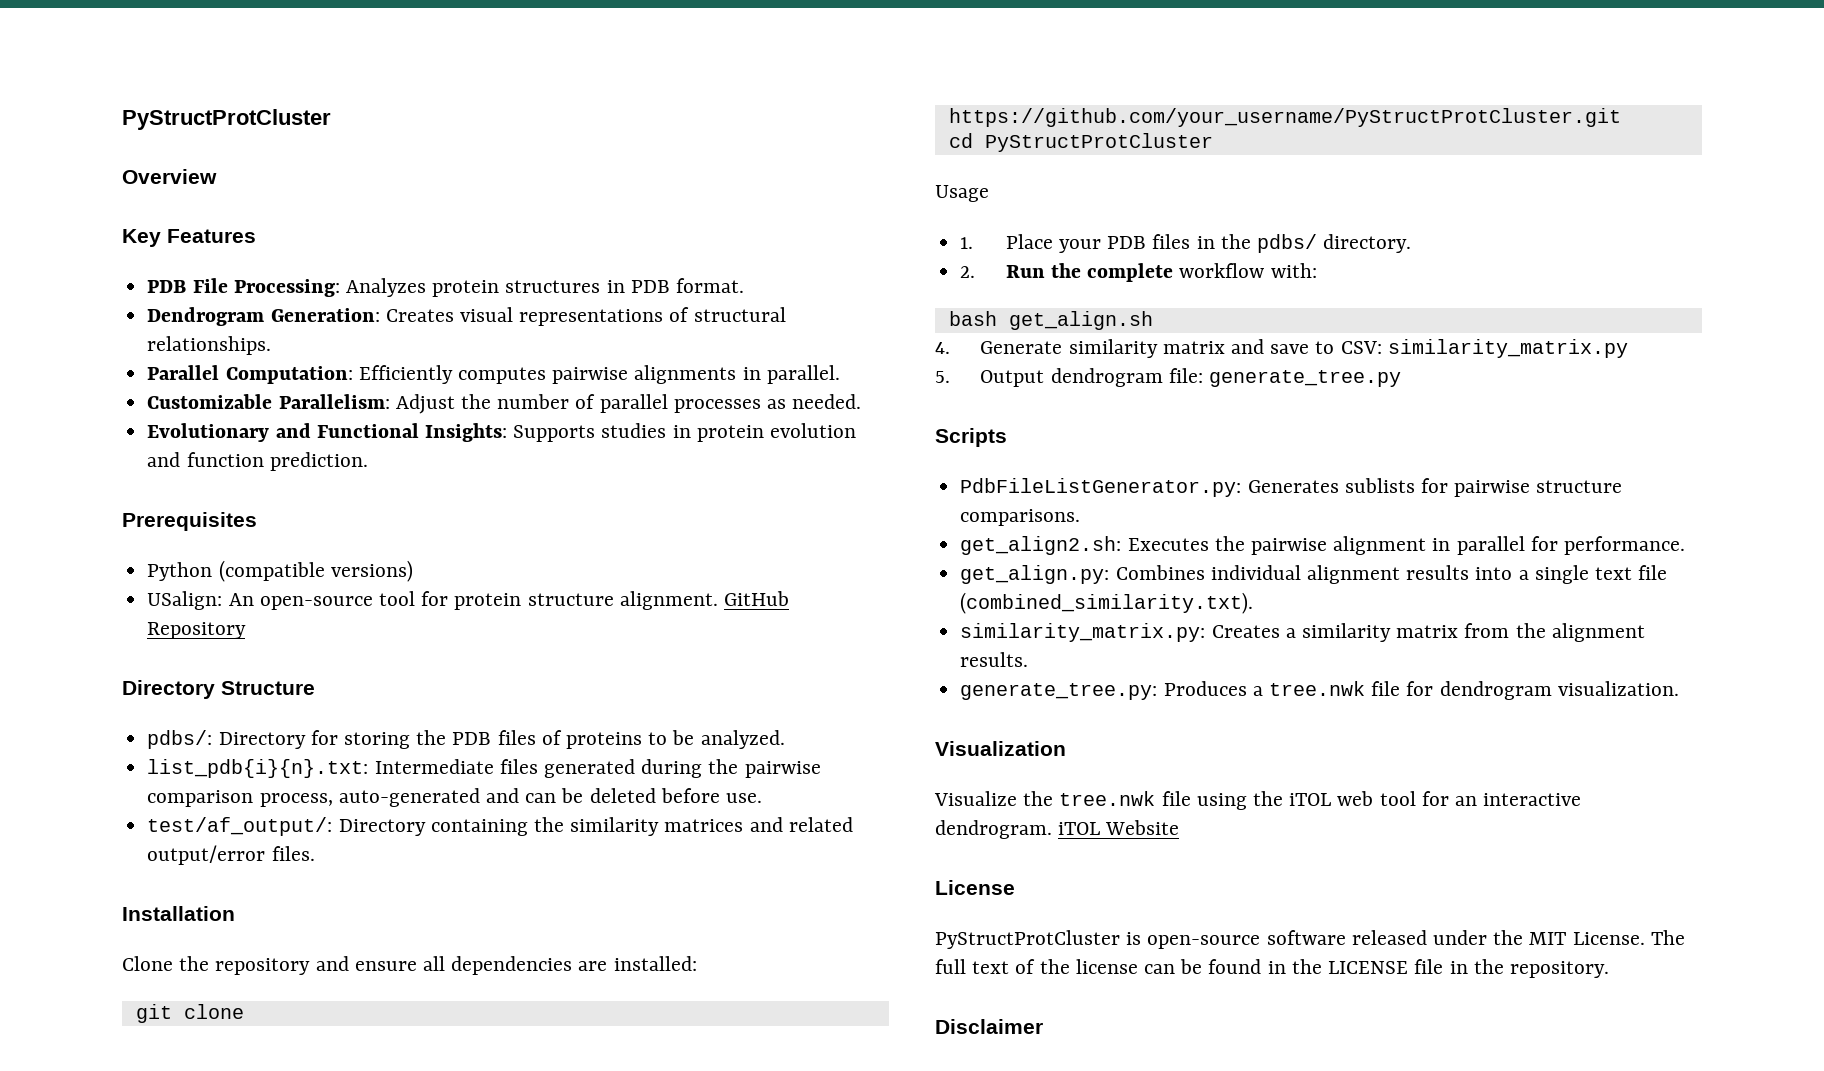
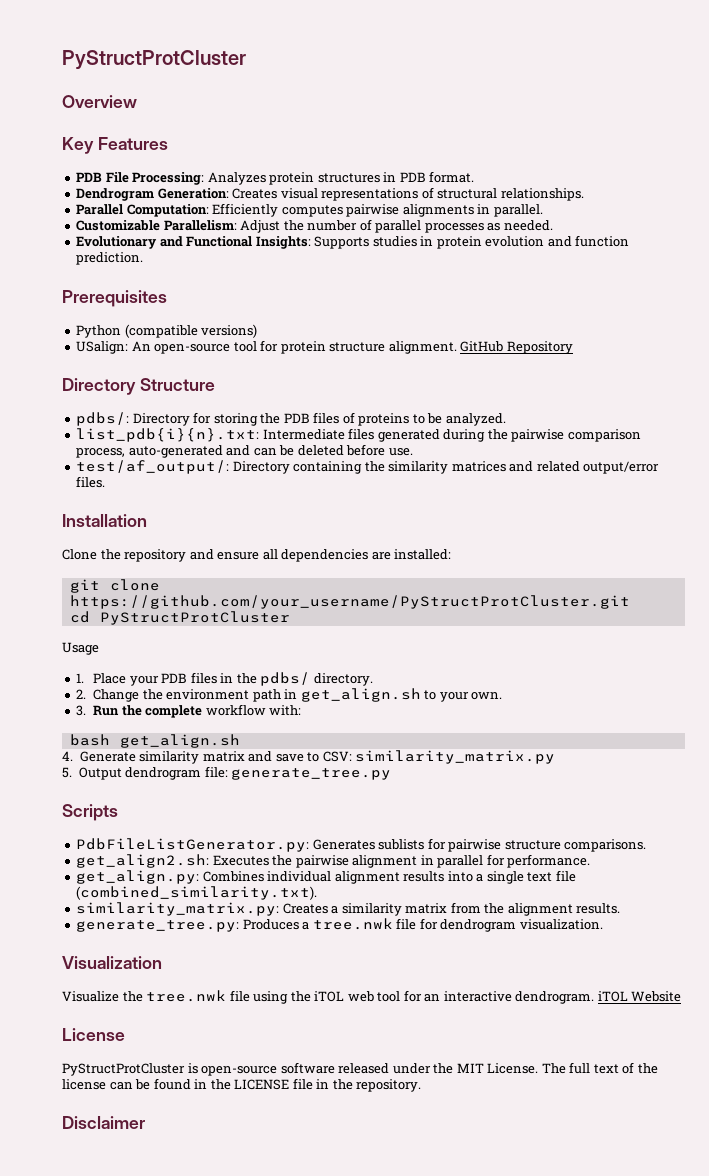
(976, 272) none -> [93,688,503,702] [76,705,87,716] Change the environment path in get_align.sh to your own. // 3.

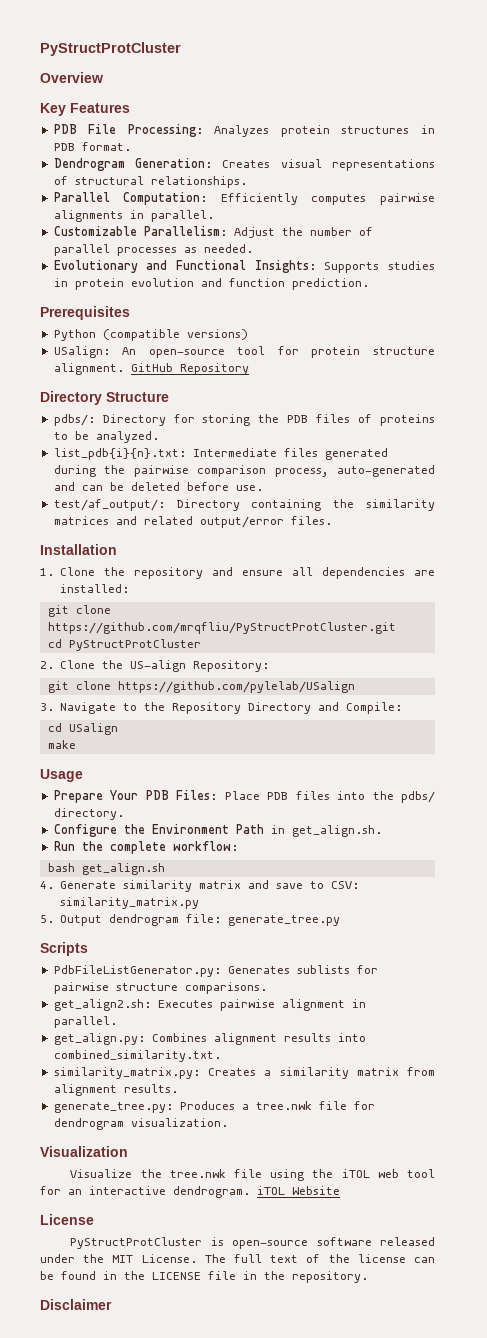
(147, 520) none -> [40,568,54,576] 1.
[69,595,630,609] https://github.com/your_username/PyStructProtCluster.git -> [47,622,396,634] https://github.com/mrqfliu/PyStructProtCluster.git
[62,642,99,655] [76,672,234,686] Usage // 1. Place your PDB files in -> [40,660,270,672] [47,681,355,693] [40,702,403,714] [47,723,118,735] [47,740,76,749] [40,769,83,782] [53,790,366,803] 2. Clone the US-align Repository: // git clone https://github.com/pylelab/USalign // 3. Navigate to the Repository Directory and Compile: // cd USalign // make // Usage // Prepare Your PDB Files: Place PDB files into
[76,688,503,702] [76,705,87,716] 2. Change the environment path in get_align.sh to your own. // 3. -> [53,824,382,837] Configure the Environment Path in get_align.sh. //
[205,704,302,716] workflow with: -> [172,841,238,851] workflow:
[272,855,293,866] the -> (213, 1004) none
[437,854,591,868] parallel for performance. -> [53,1016,117,1028] parallel.
[267,871,332,882] individual -> (207, 1037) none
[476,870,576,884] [76,886,318,900] a single text file (combined_similarity.txt). -> [53,1050,221,1062] combined_similarity.txt.
[484,903,505,914] the -> (435, 1071) none

